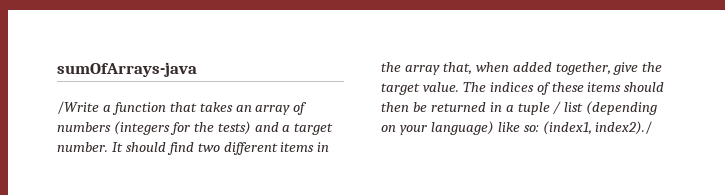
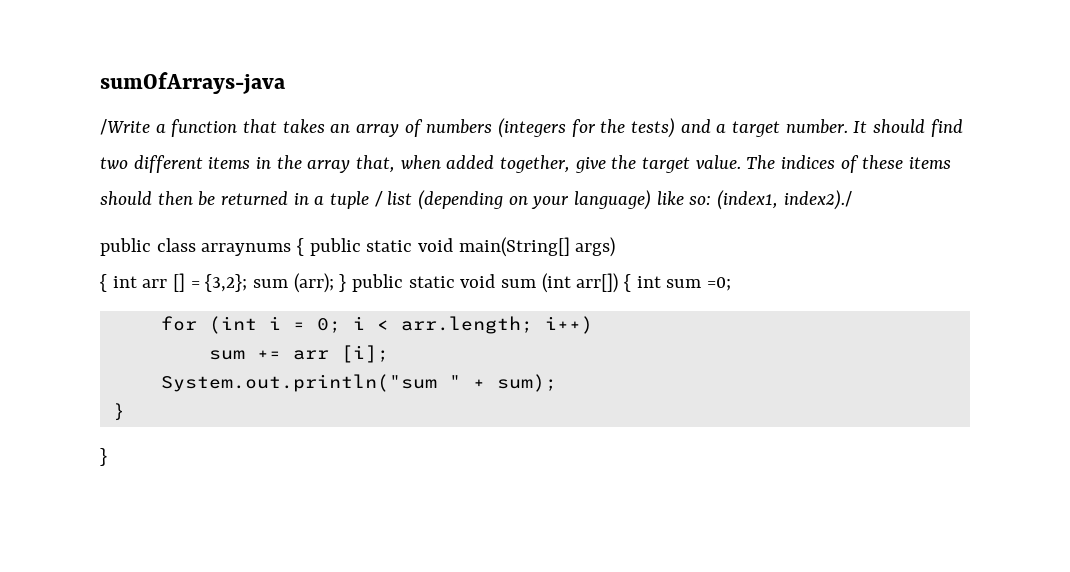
(653, 128) none -> [100,237,616,257] [100,273,732,293] [160,316,593,334] [208,345,389,363] [160,374,557,392] [112,403,125,421] [100,448,107,466] // public class arraynums { public static void main(String[] args) // { int arr [] = {3,2}; sum (arr); } public static void sum (int arr[]) { int sum =0; // for (int i = 0; i < arr.length; i++) // sum += arr [i]; // System.out.println("sum " + sum); // } // }

